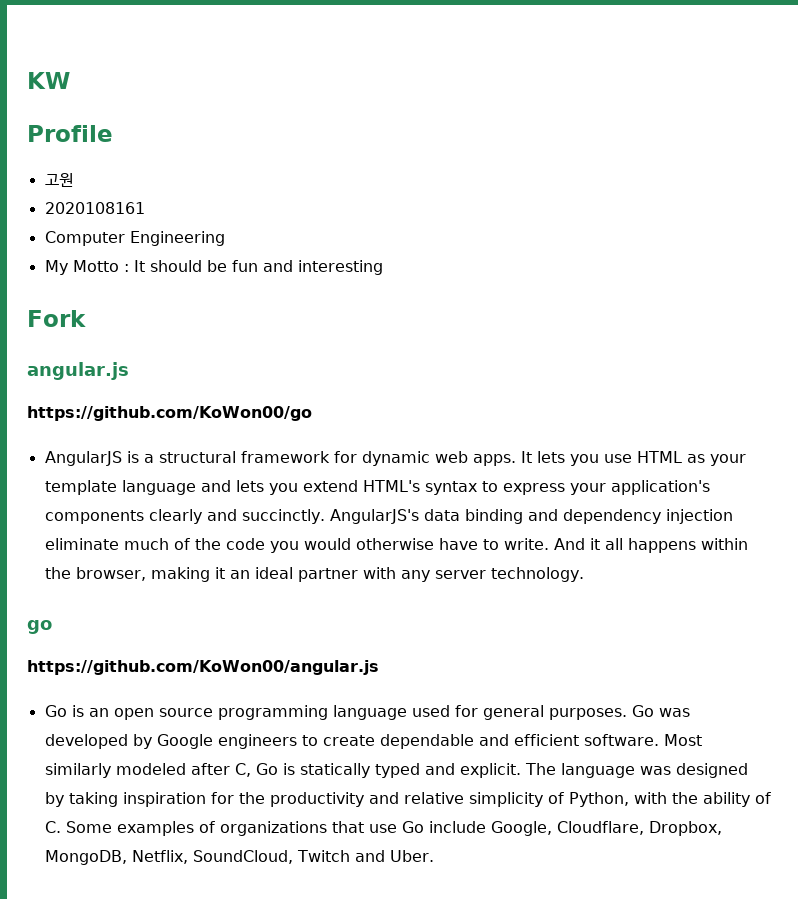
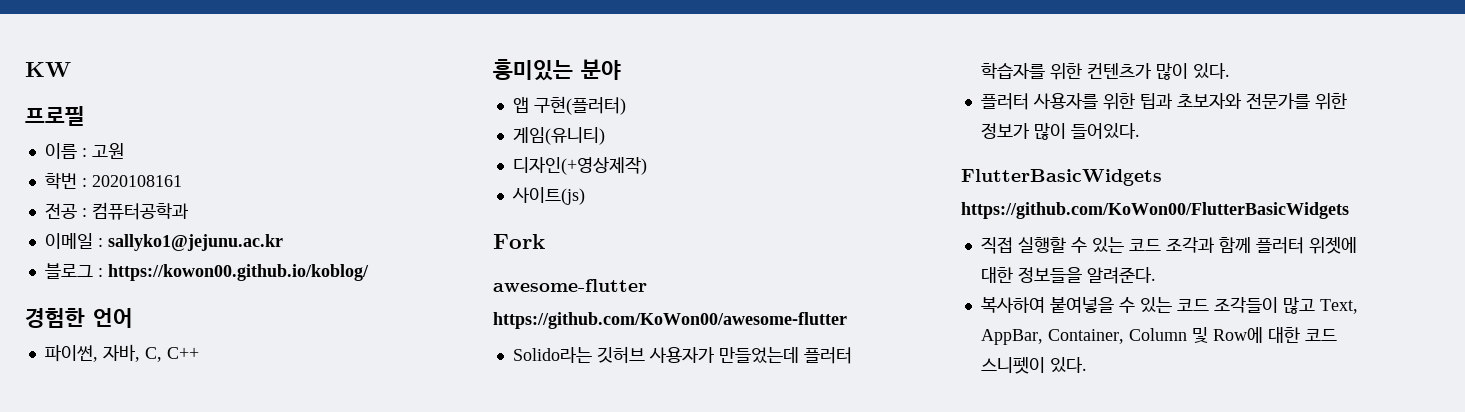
[27,125,113,142] Profile // -> [25,106,85,126] [44,143,87,159] 프로필 // 이름 :
(73, 180) none -> [44,173,87,189] 학번 :
[44,231,225,246] [44,260,383,275] [27,310,86,327] [27,362,129,380] [27,406,312,421] [44,451,746,466] [44,480,710,495] [44,509,733,524] [44,538,748,553] [44,567,584,582] [27,620,52,634] [27,660,379,675] [44,705,690,720] [44,734,702,749] [44,763,748,778] [44,792,771,807] [44,821,722,836] [44,850,434,865] Computer Engineering // My Motto : It should be fun and interesting // Fork // angular.js // https://github.com/KoWon00/go // AngularJS is a structural framework for dynamic web apps. It lets you use HTML as your template language and lets you extend HTML's syntax to express your application's components clearly and succinctly. AngularJS's data binding and dependency injection eliminate much of the code you would otherwise have to write. And it all happens within the browser, making it an ideal partner with any server technology. // go // https://github.com/KoWon00/angular.js // Go is an open source programming language used for general purposes. Go was developed by Google engineers to create dependable and efficient software. Most similarly modeled after C, Go is statically typed and explicit. The language was designed by taking inspiration for the productivity and relative simplicity of Python, with the ability of C. Some examples of organizations that use Go include Google, Cloudflare, Dropbox, MongoDB, Netflix, SoundCloud, Twitch and Uber. -> [44,202,189,220] [44,233,283,251] [44,263,369,281] [25,308,133,328] [44,344,199,362] [493,59,621,81] [512,96,626,115] [512,127,605,145] [512,156,647,175] [511,187,585,205] [493,234,545,249] [493,279,647,292] [493,312,847,329] [512,346,852,364] [980,63,1230,80] [980,93,1347,110] [980,123,1140,140] [961,169,1162,186] [961,202,1349,219] [980,237,1357,254] [980,267,1156,284] [980,297,1358,314] [980,327,1337,345] [980,357,1087,374] 전공 : 컴퓨터공학과 // 이메일 : sallyko1@jejunu.ac.kr // 블로그 : https://kowon00.github.io/koblog/ // 경험한 언어 // 파이썬, 자바, C, C++ // 흥미있는 분야 // 앱 구현(플러터) // 게임(유니티) // 디자인(+영상제작) // 사이트(js) // Fork // awesome-flutter // https://github.com/KoWon00/awesome-flutter // Solido라는 깃허브 사용자가 만들었는데 플러터 학습자를 위한 컨텐츠가 많이 있다. // 플러터 사용자를 위한 팁과 초보자와 전문가를 위한 정보가 많이 들어있다. // FlutterBasicWidgets // https://github.com/KoWon00/FlutterBasicWidgets // 직접 실행할 수 있는 코드 조각과 함께 플러터 위젯에 대한 정보들을 알려준다. // 복사하여 붙여넣을 수 있는 코드 조각들이 많고 Text, AppBar, Container, Column 및 Row에 대한 코드 스니펫이 있다.

